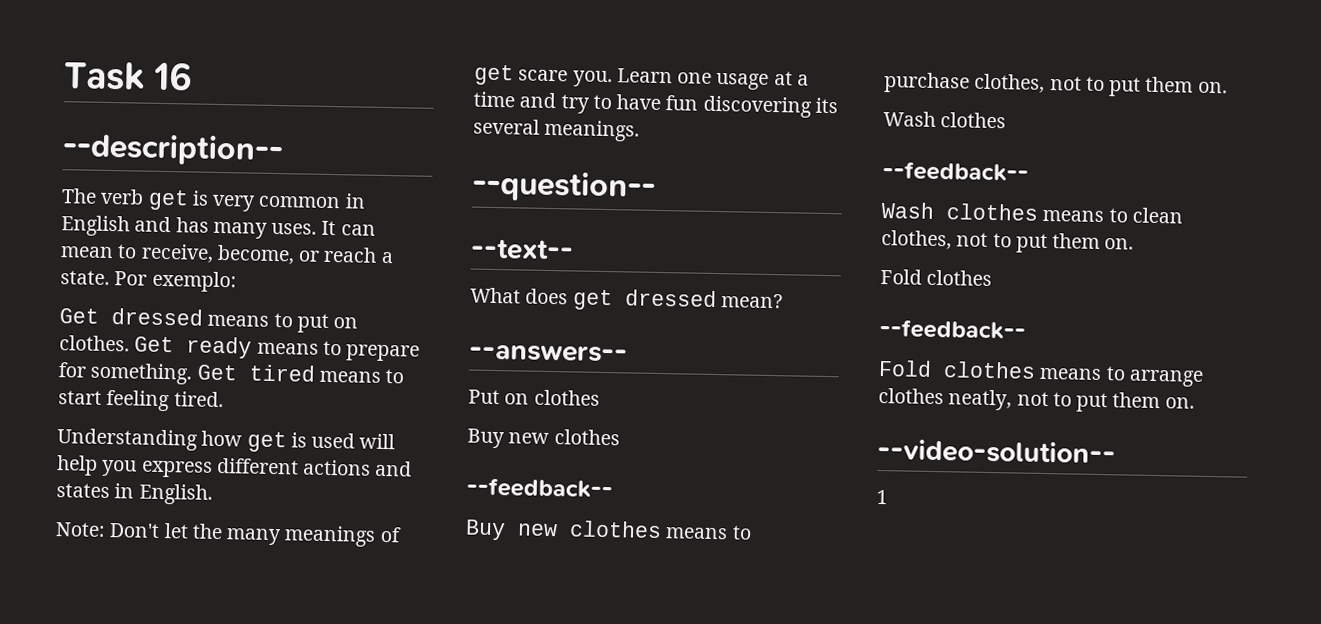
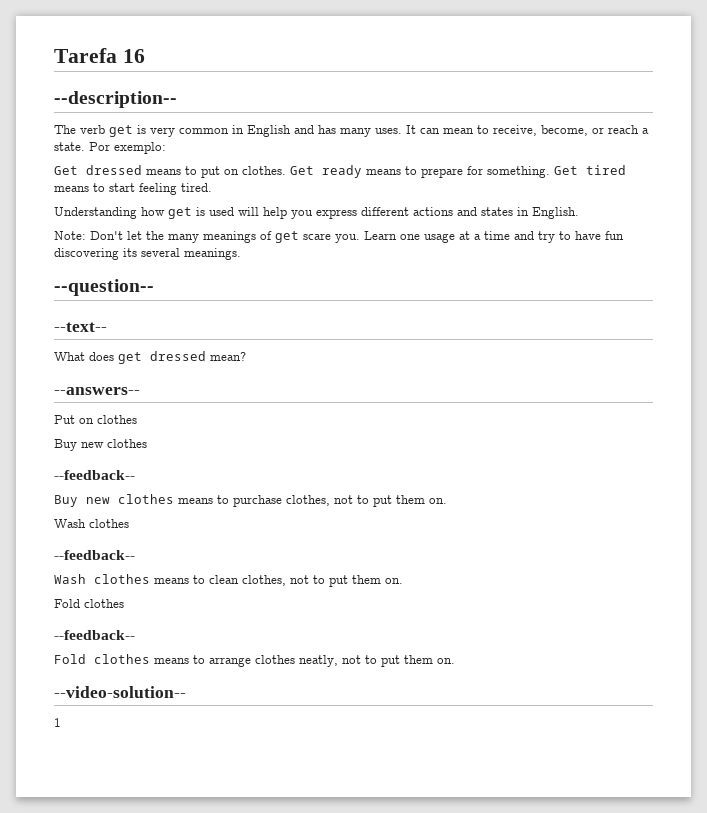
[63,61,145,91] Task -> [54,48,117,63] Tarefa

